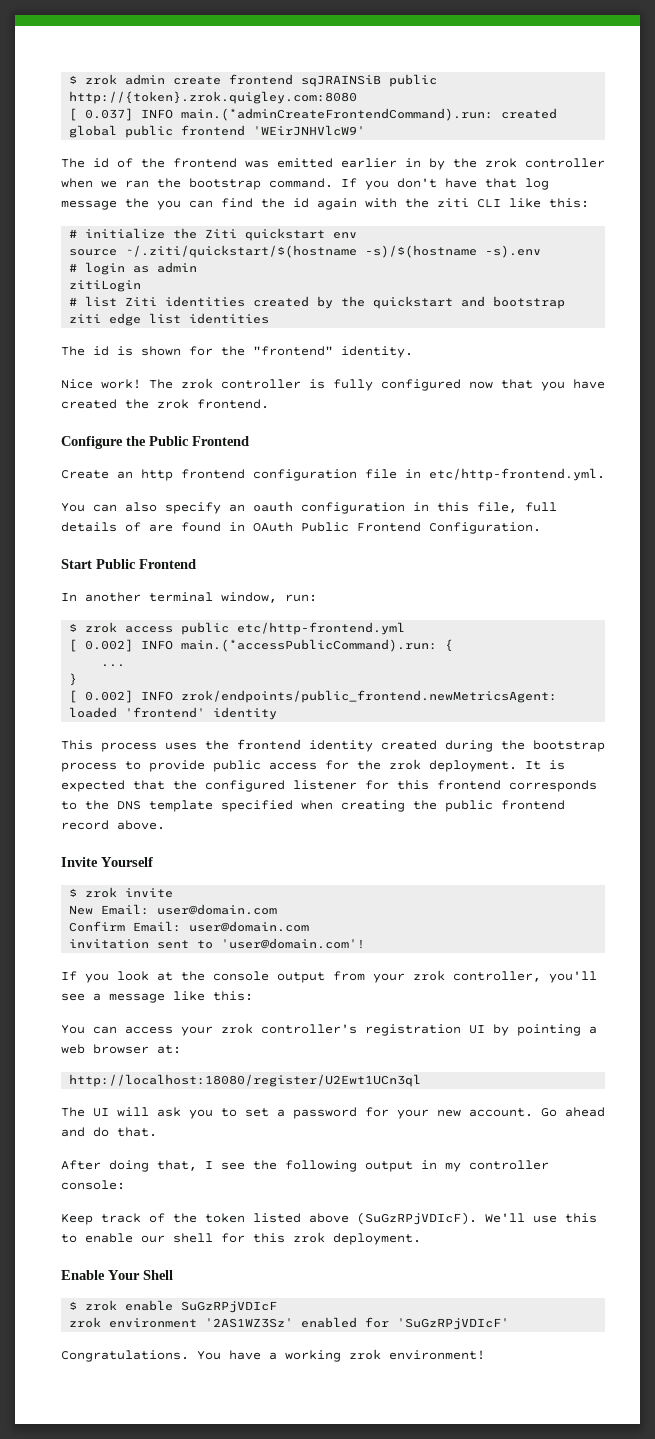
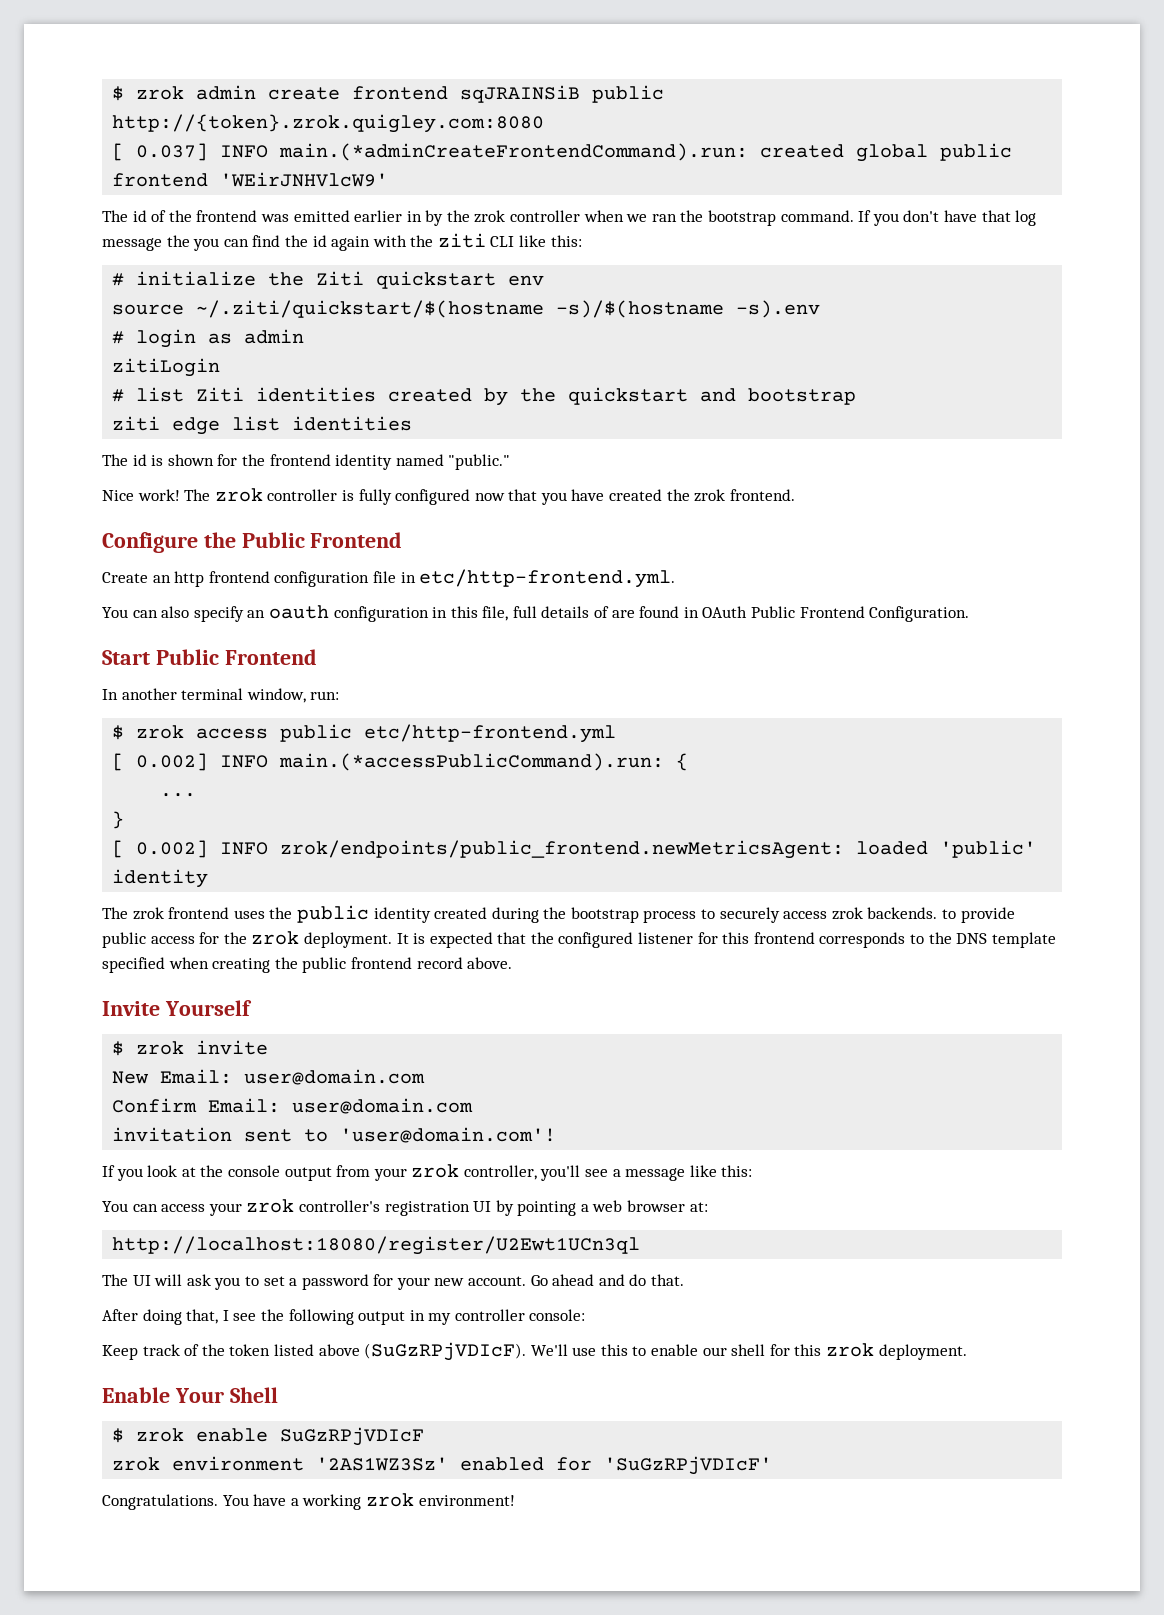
[253,346,413,358] "frontend" identity. -> [269,454,511,470] frontend identity named "public."
[125,707,206,718] 'frontend' -> [940,840,1037,858] 'public'
[61,740,157,752] This process -> [102,907,230,920] The zrok frontend
[237,739,301,750] frontend -> [296,905,369,923] public
(141, 765) none -> [719,907,957,923] securely access zrok backends. to

